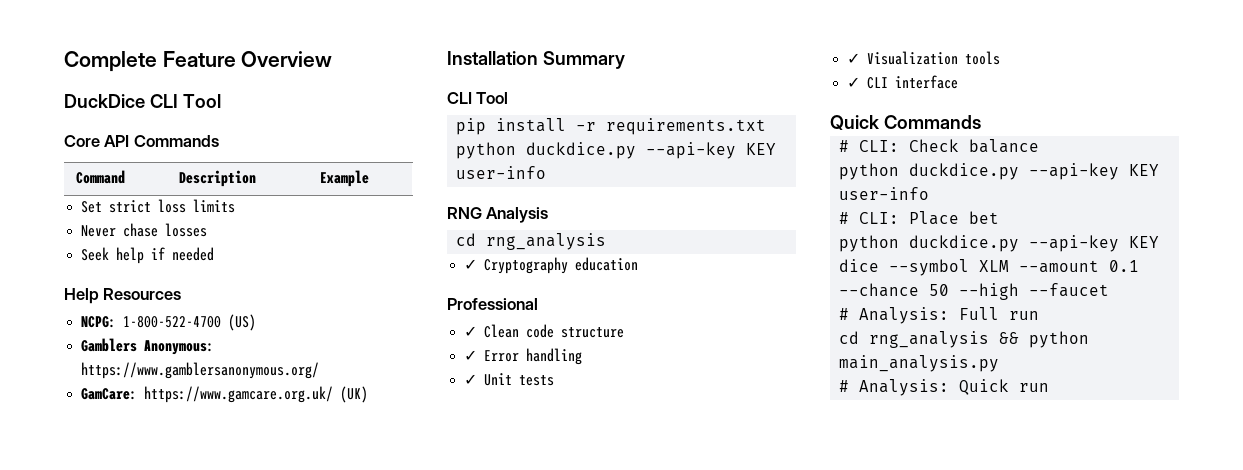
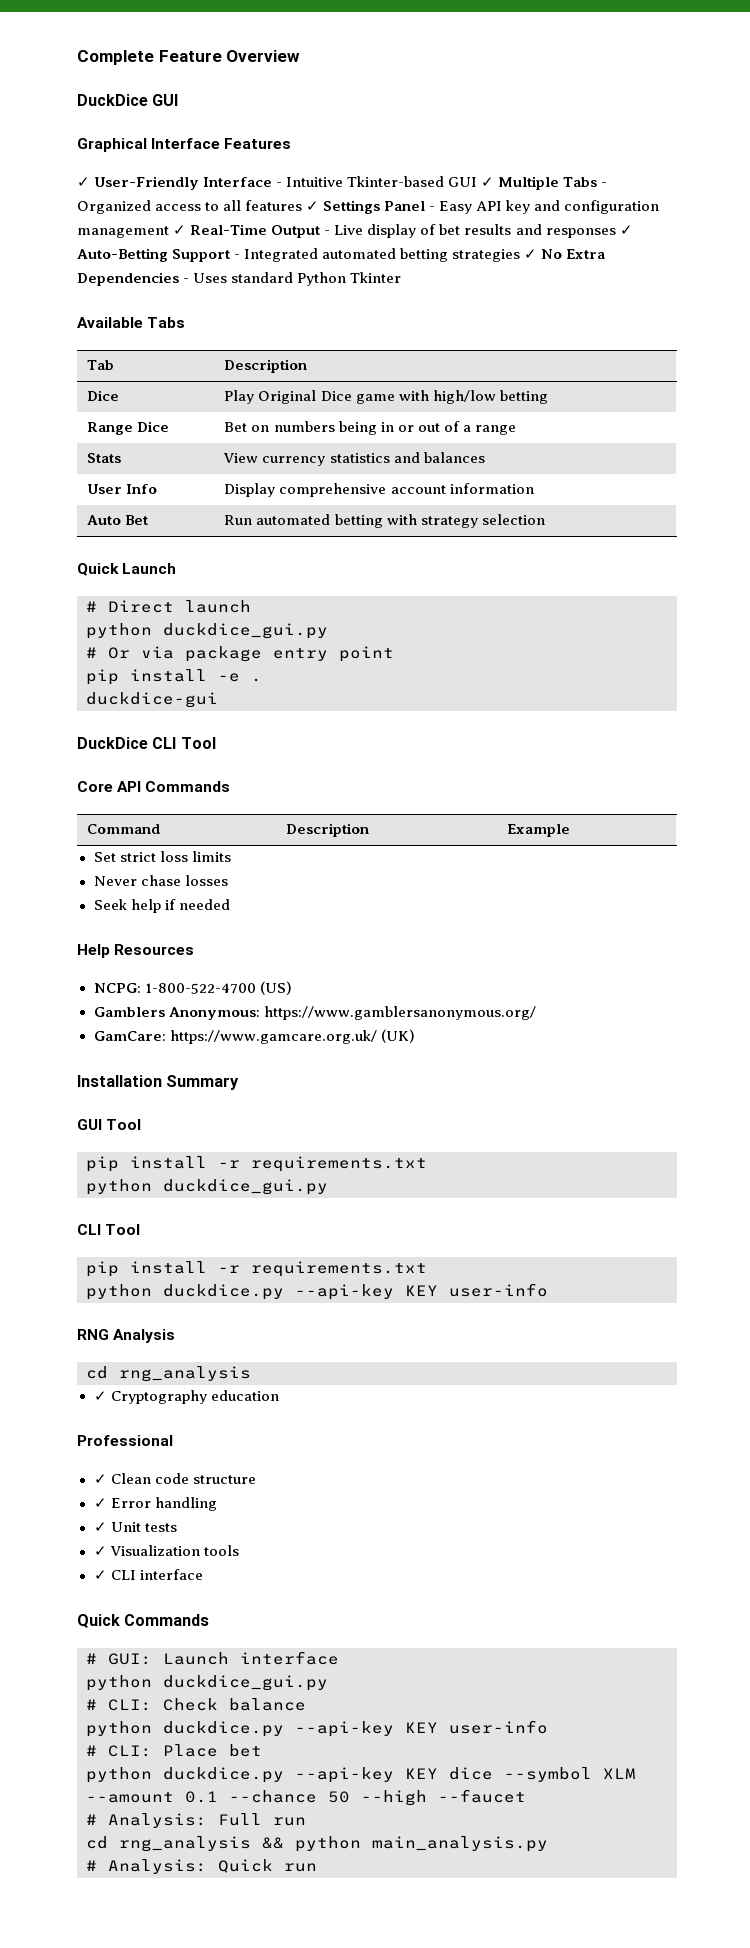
(333, 59) none -> [77,94,179,106] [77,138,292,152] [77,176,608,190] [77,200,659,214] [77,224,633,238] [77,248,606,262] [77,272,402,286] [77,317,186,328] [87,360,115,370] [224,359,308,373] [87,390,120,401] [224,390,548,404] [87,421,170,435] [224,421,516,435] [87,453,122,463] [223,452,485,466] [87,484,158,494] [224,483,534,497] [87,515,149,525] [224,514,545,528] [77,563,177,576] [86,600,251,613] [86,623,328,639] [86,646,394,662] [86,669,262,685] [86,692,218,708] // DuckDice GUI // Graphical Interface Features // ✓ User-Friendly Interface - Intuitive Tkinter-based GUI ✓ Multiple Tabs - Organized access to all features ✓ Settings Panel - Easy API key and configuration management ✓ Real-Time Output - Live display of bet results and responses ✓ Auto-Betting Support - Integrated automated betting strategies ✓ No Extra Dependencies - Uses standard Python Tkinter // Available Tabs // Tab | Description // Dice | Play Original Dice game with high/low betting // Range Dice | Bet on numbers being in or out of a range // Stats | View currency statistics and balances // User Info | Display comprehensive account information // Auto Bet | Run automated betting with strategy selection // Quick Launch // # Direct launch // python duckdice_gui.py // # Or via package entry point // pip install -e . // duckdice-gui
(625, 60) none -> [77,1119,142,1130] [86,1156,427,1172] [86,1179,328,1195] // GUI Tool // pip install -r requirements.txt // python duckdice_gui.py
(981, 122) none -> [86,1651,339,1665] [86,1675,328,1691] // # GUI: Launch interface // python duckdice_gui.py

